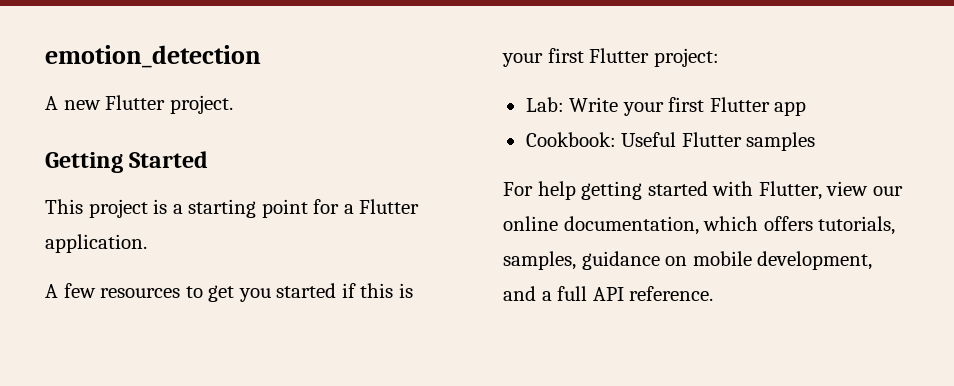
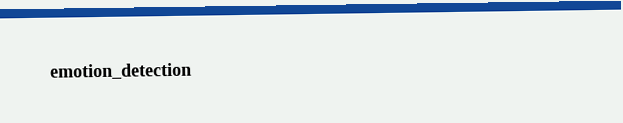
[45,95,233,114] [45,151,209,173] [45,199,420,218] [45,234,147,253] [45,283,413,302] [502,48,719,67] [525,97,807,116] [525,132,816,151] [503,181,903,200] [503,216,896,235] [503,251,873,270] [503,286,714,301] // A new Flutter project. // Getting Started // This project is a starting point for a Flutter application. // A few resources to get you started if this is your first Flutter project: // Lab: Write your first Flutter app // Cookbook: Useful Flutter samples // For help getting started with Flutter, view our online documentation, which offers tutorials, samples, guidance on mobile development, and a full API reference. -> (192, 71) none

